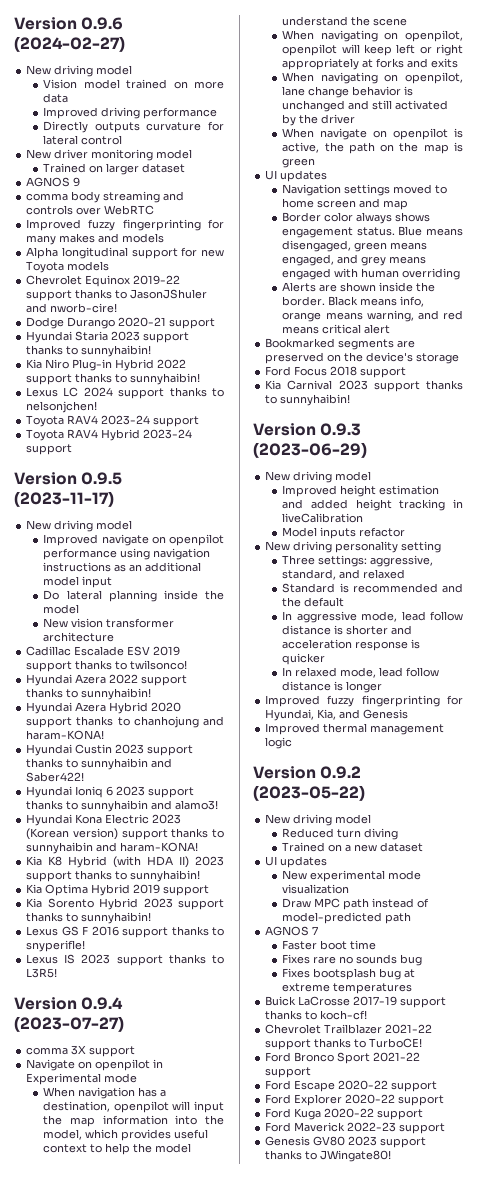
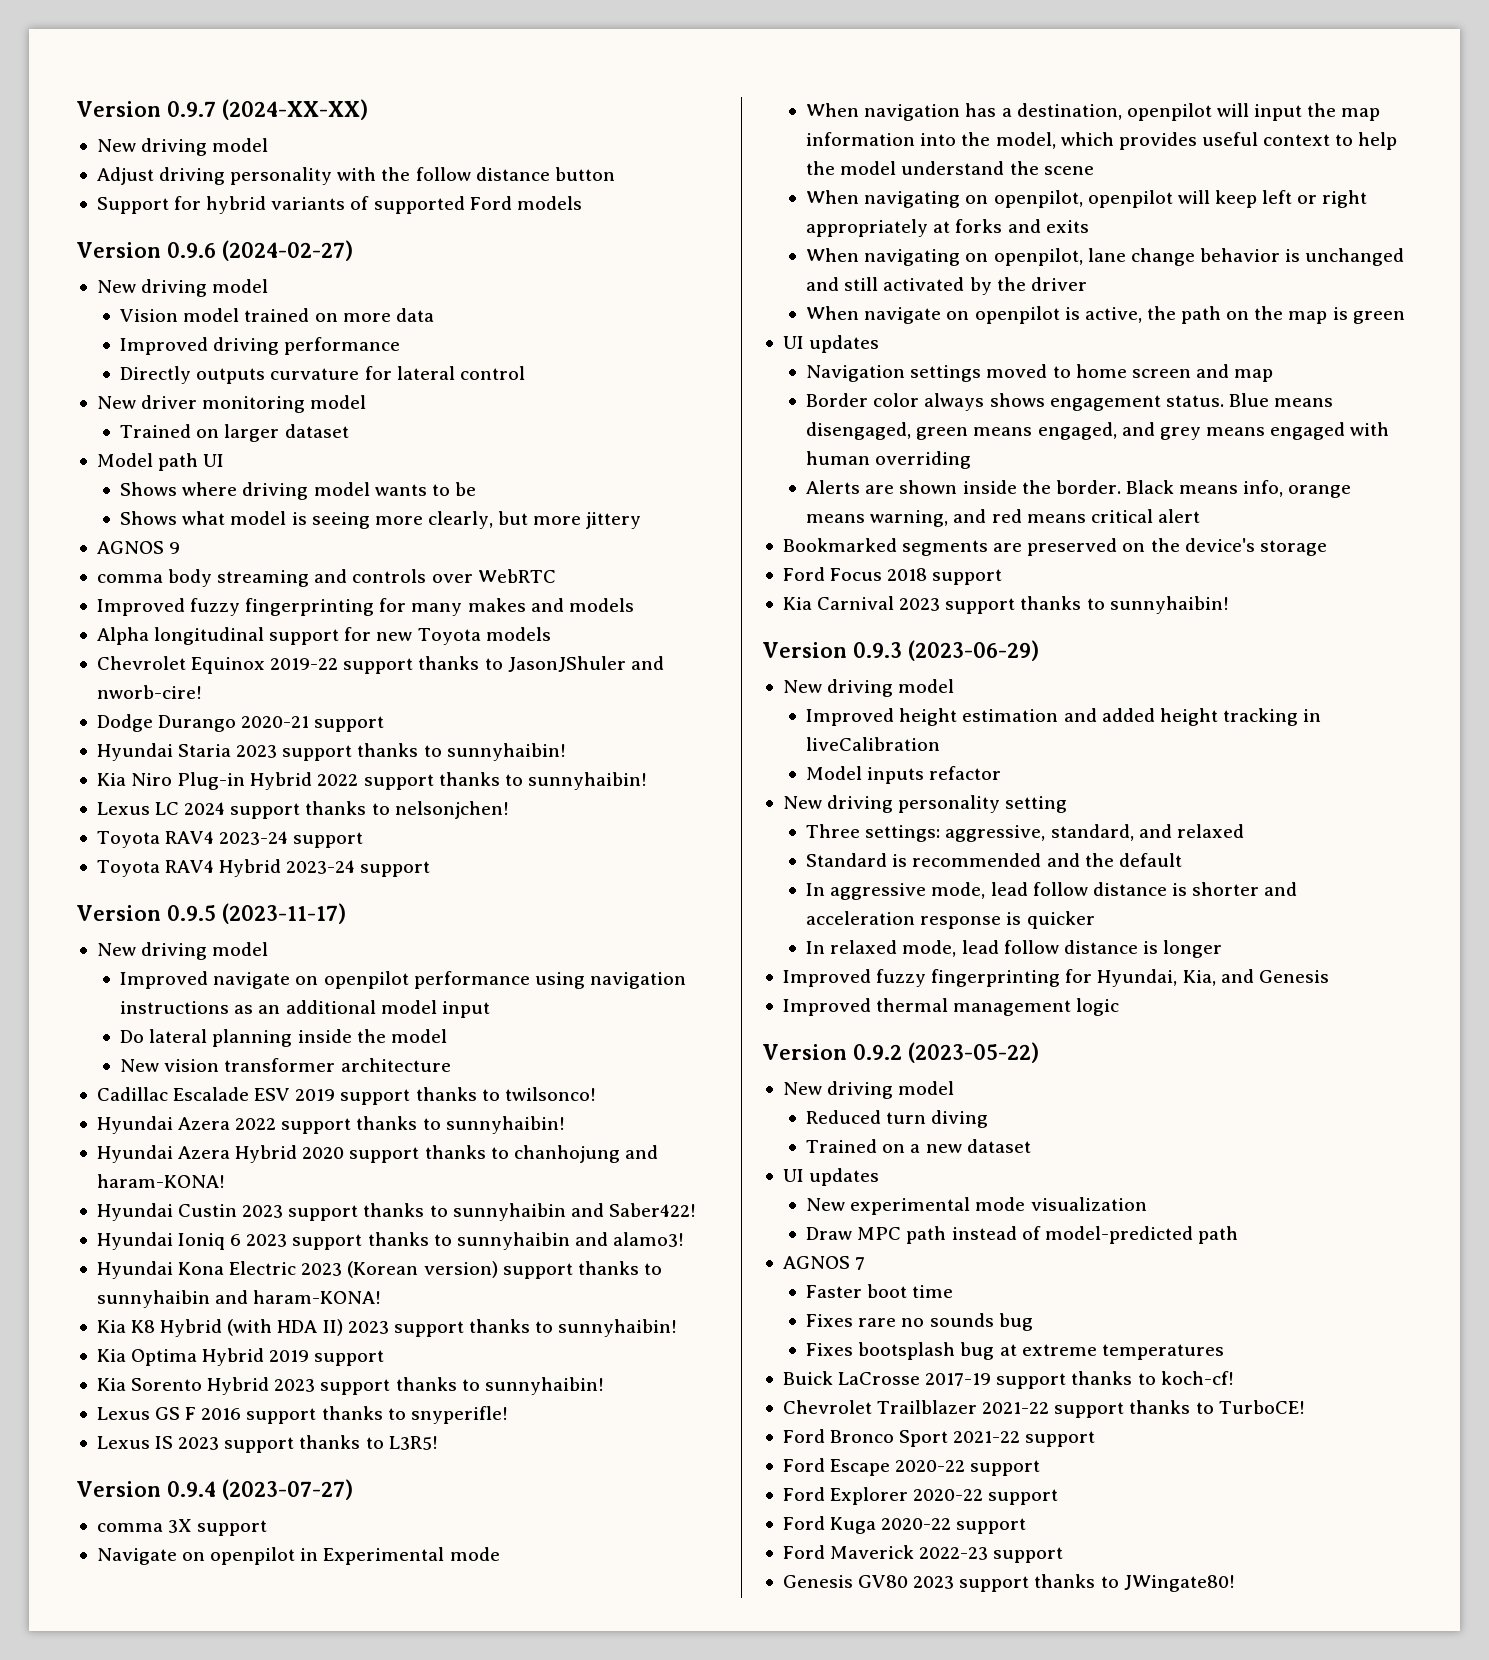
[14,17,77,30] Version -> [76,99,368,120] [96,138,269,156] [96,167,615,185] [96,196,582,214] [76,242,161,258] Version 0.9.7 (2024-XX-XX) // New driving model // Adjust driving personality with the follow distance button // Support for hybrid variants of supported Ford models // Version
(186, 168) none -> [96,453,225,471] [120,482,476,500] [120,511,642,529] // Model path UI // Shows where driving model wants to be // Shows what model is seeing more clearly, but more jittery

